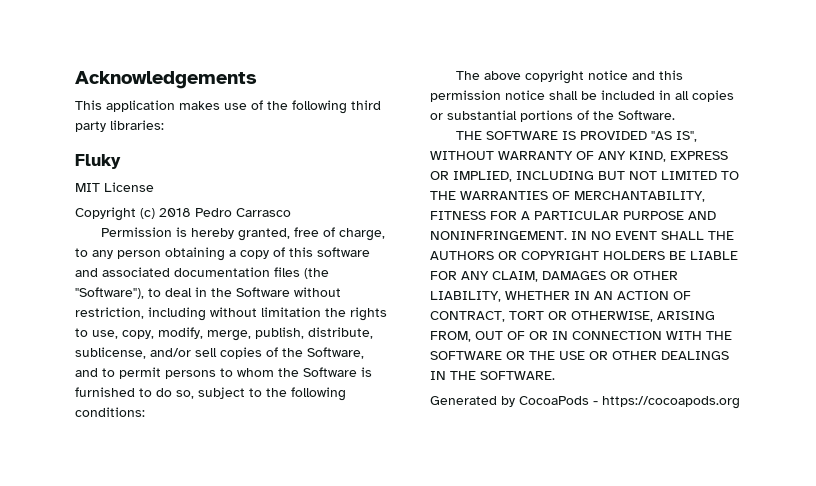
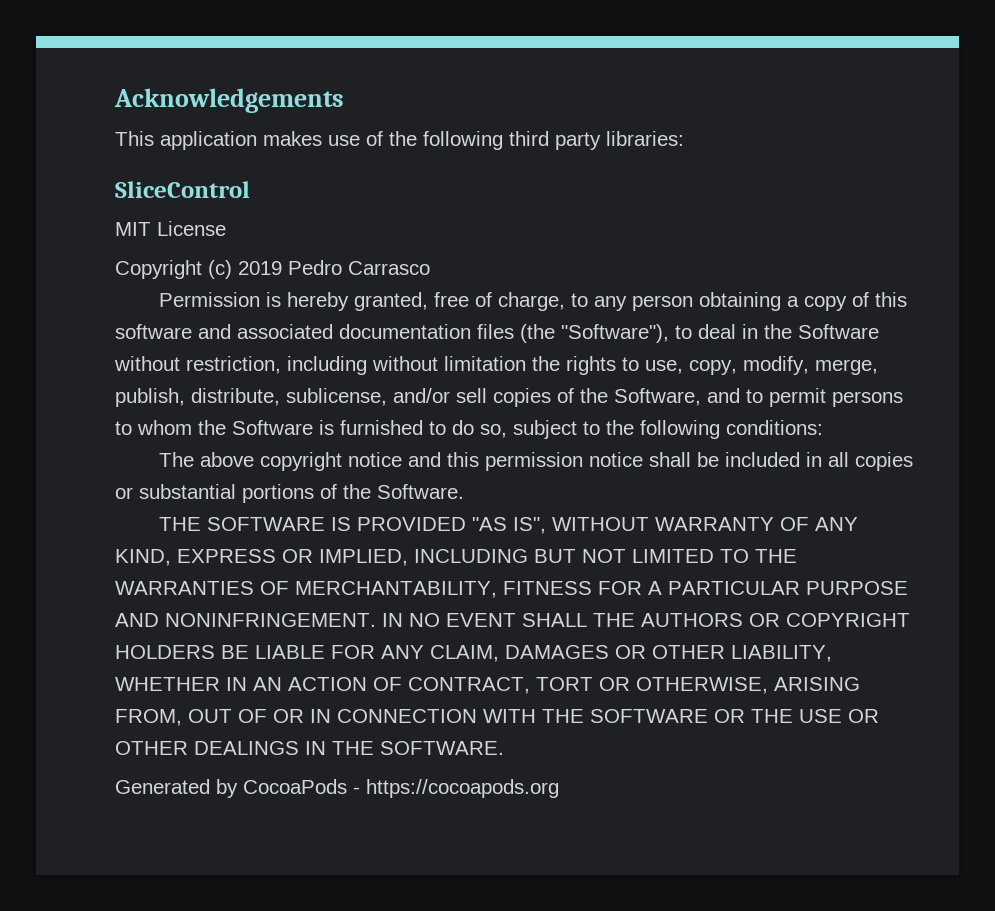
[75,154,121,169] Fluky -> [115,181,250,198] SliceControl
[159,208,191,217] 2018 -> [238,261,282,275] 2019

